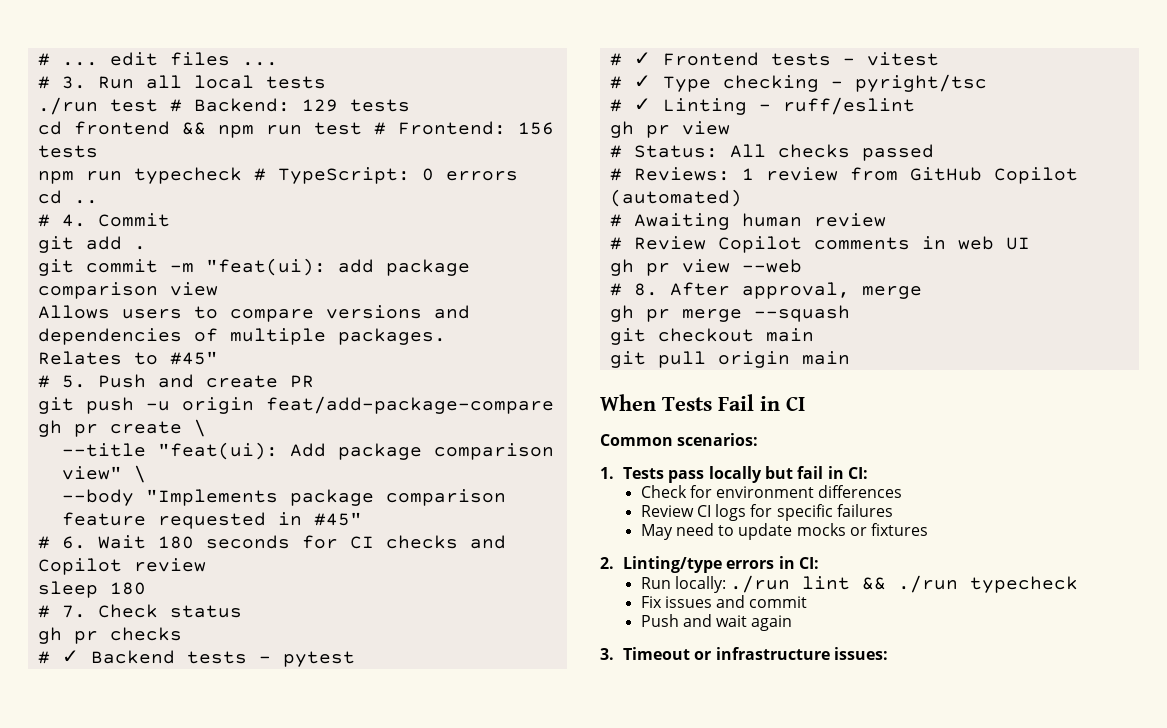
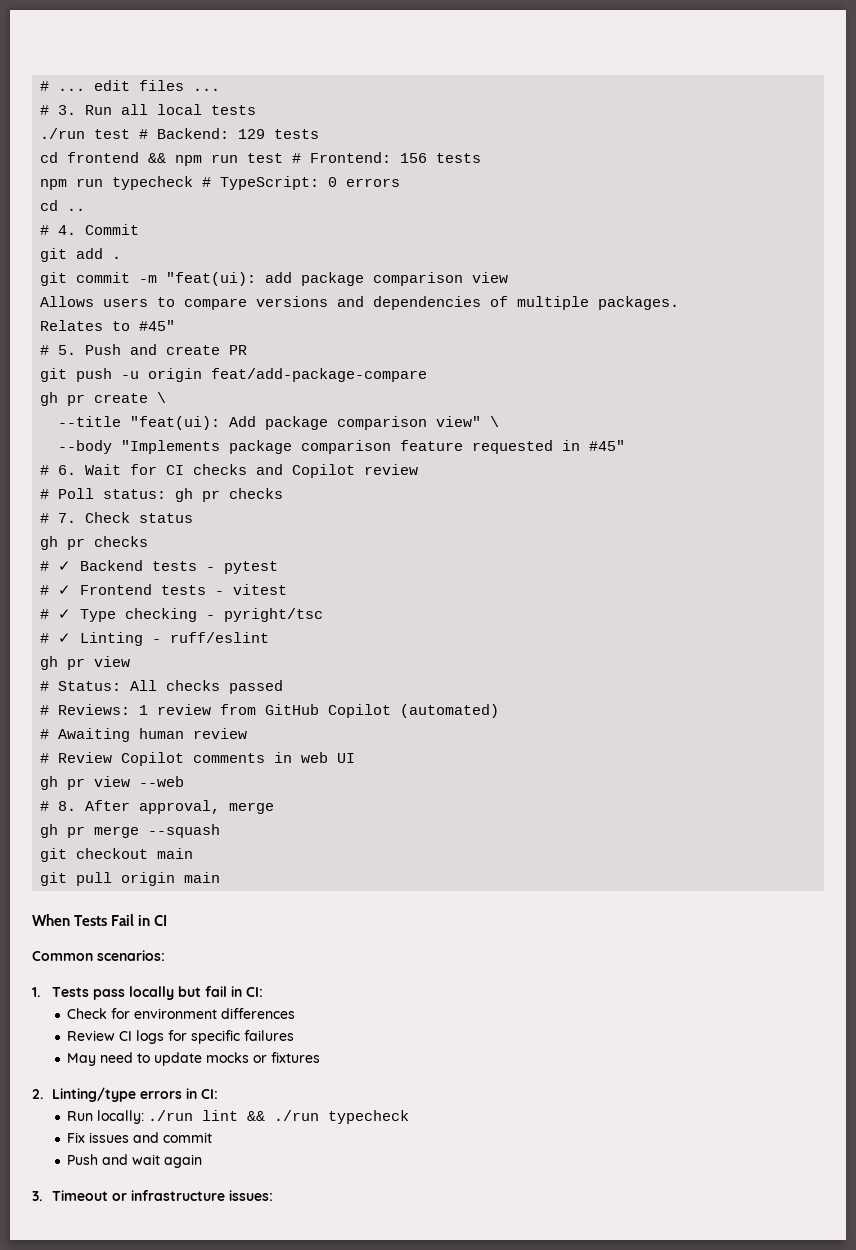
[157,535,290,549] 180 seconds -> (122, 469) none
[37,581,146,598] sleep 180 -> [40,488,284,502] # Poll status: gh pr checks

